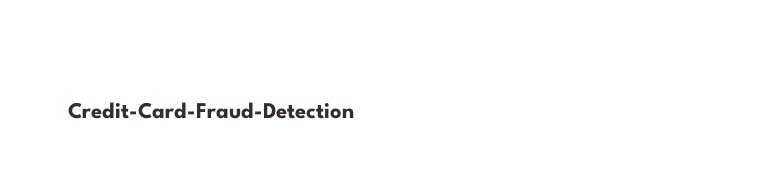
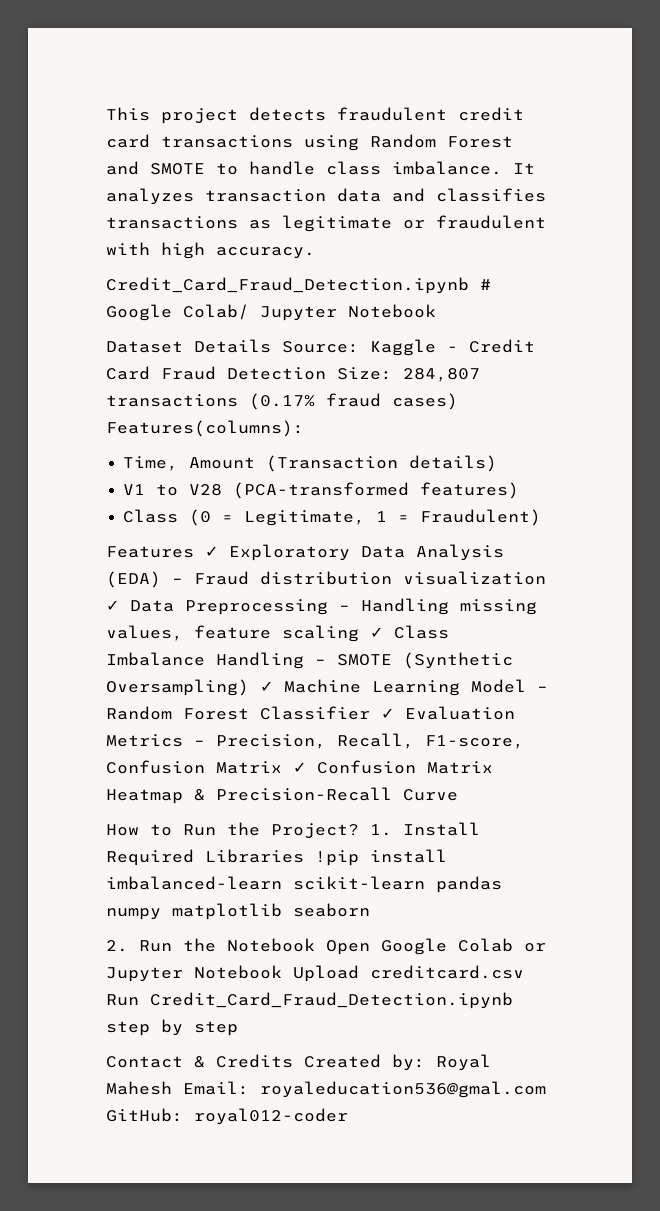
[68,102,354,119] Credit-Card-Fraud-Detection -> [106,107,524,124] [106,134,513,151] [106,161,535,175] [106,188,546,205] [106,215,546,232] [106,242,315,259] [106,277,491,294] [106,304,436,321] [106,339,535,356] [106,366,480,382] [106,393,458,410] [106,420,304,437] [123,455,498,472] [123,482,520,499] [123,509,542,526] [106,544,504,561] [106,571,546,588] [106,598,537,615] [106,625,449,642] [106,652,513,669] [106,679,548,696] [106,706,515,720] [106,733,524,749] [106,760,493,774] [106,787,458,804] [106,822,480,839] [106,849,447,866] [106,876,502,893] [106,903,370,920] [106,938,546,955] [106,965,524,982] [106,992,513,1009] [106,1019,238,1036] [106,1054,491,1071] [106,1081,546,1098] [106,1108,348,1125] This project detects fraudulent credit card transactions using Random Forest and SMOTE to handle class imbalance. It analyzes transaction data and classifies transactions as legitimate or fraudulent with high accuracy. // Credit_Card_Fraud_Detection.ipynb # Google Colab/ Jupyter Notebook // Dataset Details Source: Kaggle - Credit Card Fraud Detection Size: 284,807 transactions (0.17% fraud cases) Features(columns): // Time, Amount (Transaction details) // V1 to V28 (PCA-transformed features) // Class (0 = Legitimate, 1 = Fraudulent) // Features ✓ Exploratory Data Analysis (EDA) – Fraud distribution visualization ✓ Data Preprocessing – Handling missing values, feature scaling ✓ Class Imbalance Handling – SMOTE (Synthetic Oversampling) ✓ Machine Learning Model – Random Forest Classifier ✓ Evaluation Metrics – Precision, Recall, F1-score, Confusion Matrix ✓ Confusion Matrix Heatmap & Precision-Recall Curve // How to Run the Project? 1. Install Required Libraries !pip install imbalanced-learn scikit-learn pandas numpy matplotlib seaborn // 2. Run the Notebook Open Google Colab or Jupyter Notebook Upload creditcard.csv Run Credit_Card_Fraud_Detection.ipynb step by step // Contact & Credits Created by: Royal Mahesh Email: royaleducation536@gmal.com GitHub: royal012-coder

